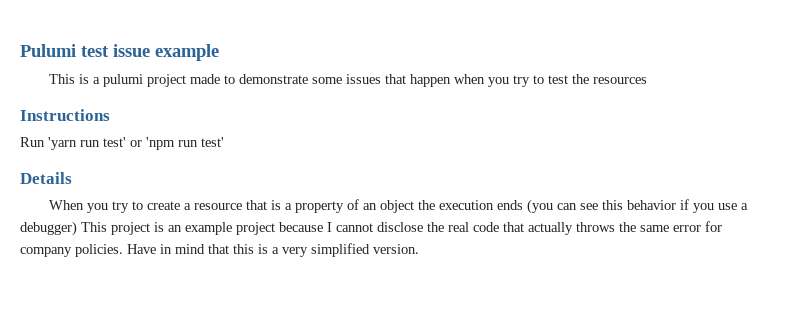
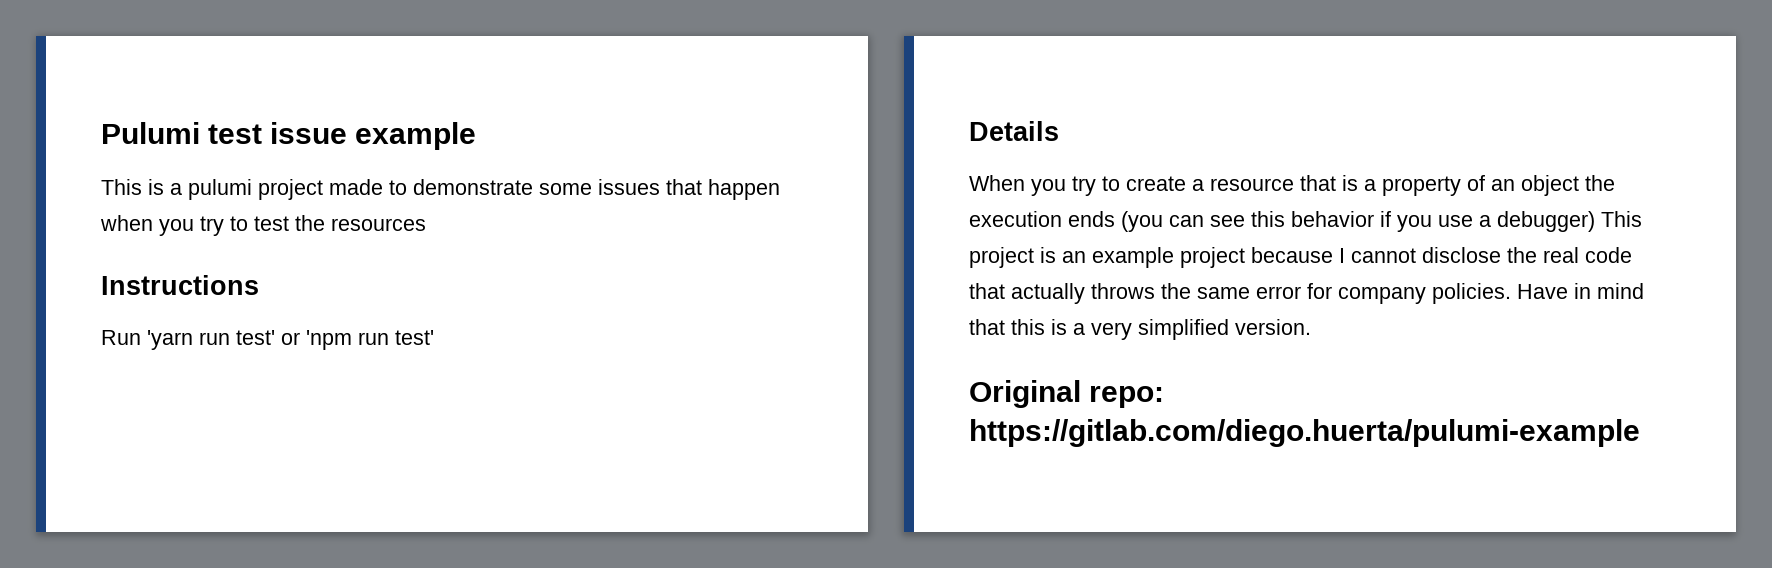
(419, 249) none -> [969,380,1165,408] [969,419,1640,447] // Original repo: https://gitlab.com/diego.huerta/pulumi-example

